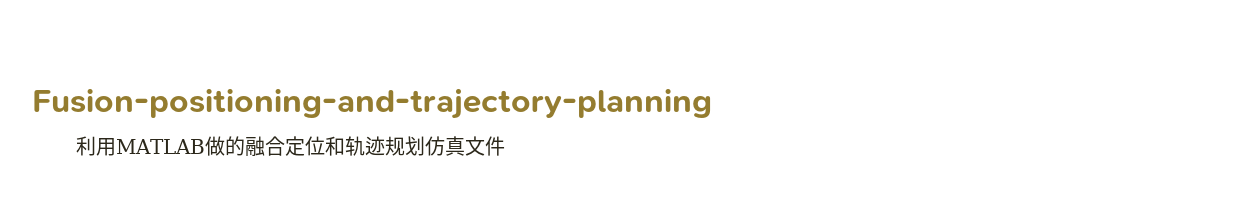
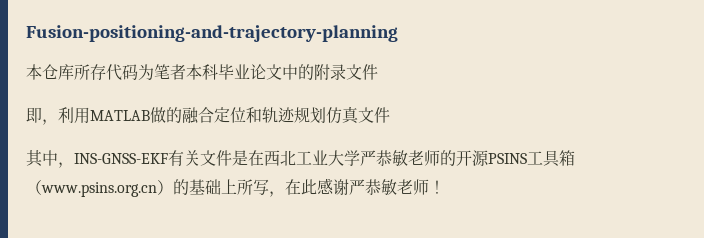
(712, 103) none -> [26,64,378,81] [26,107,58,125] 本仓库所存代码为笔者本科毕业论文中的附录文件 // 即，
(505, 146) none -> [26,150,575,168] [26,178,445,197] // 其中，INS-GNSS-EKF有关文件是在西北工业大学严恭敏老师的开源PSINS工具箱（www.psins.org.cn）的基础上所写，在此感谢严恭敏老师！

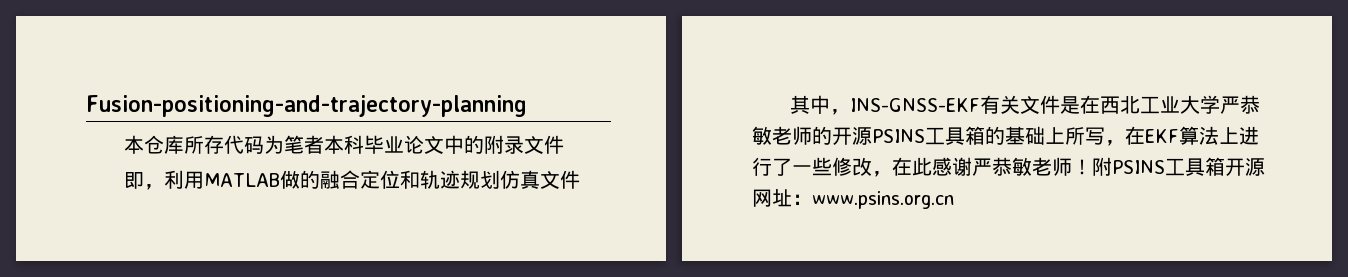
[26,180,173,197] （www.psins.org.cn） -> (985, 135) none
(301, 187) none -> [1145,126,1259,145] [752,157,912,177] EKF算法上进行了一些修改，在
(445, 187) none -> [1092,157,1265,176] [752,189,954,209] 附PSINS工具箱开源网址：www.psins.org.cn

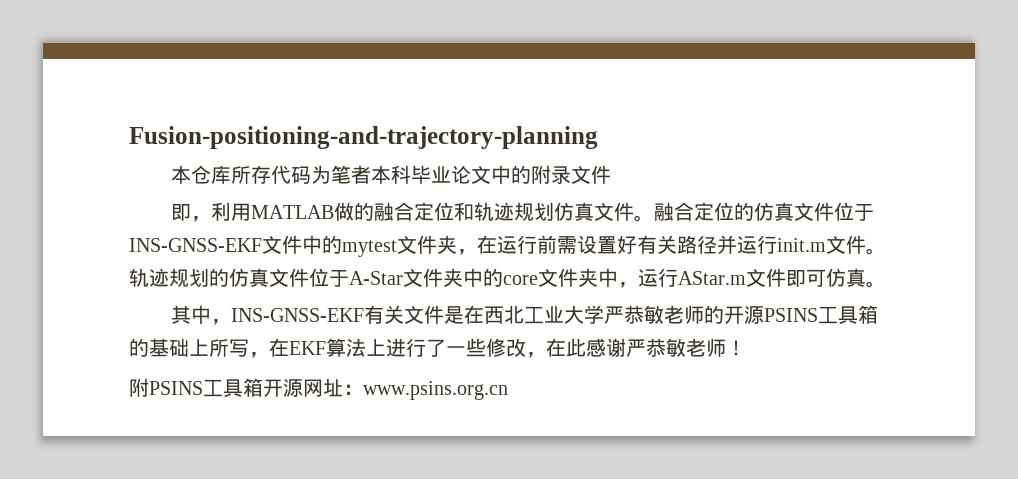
(581, 179) none -> [634,202,875,222] [129,235,886,257] [129,268,886,288] 。融合定位的仿真文件位于INS-GNSS-EKF文件中的mytest文件夹，在运行前需设置好有关路径并运行init.m文件。轨迹规划的仿真文件位于A-Star文件夹中的core文件夹中，运行AStar.m文件即可仿真。
(1092, 167) none -> (746, 348) //

